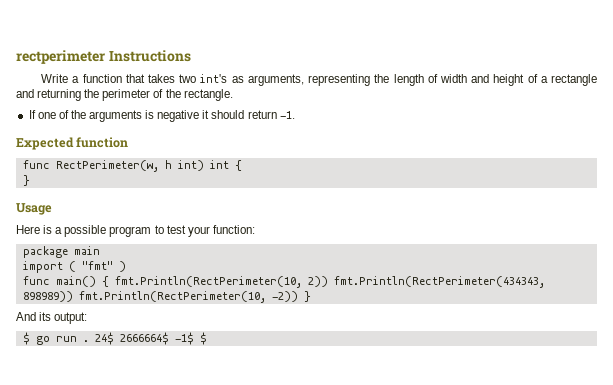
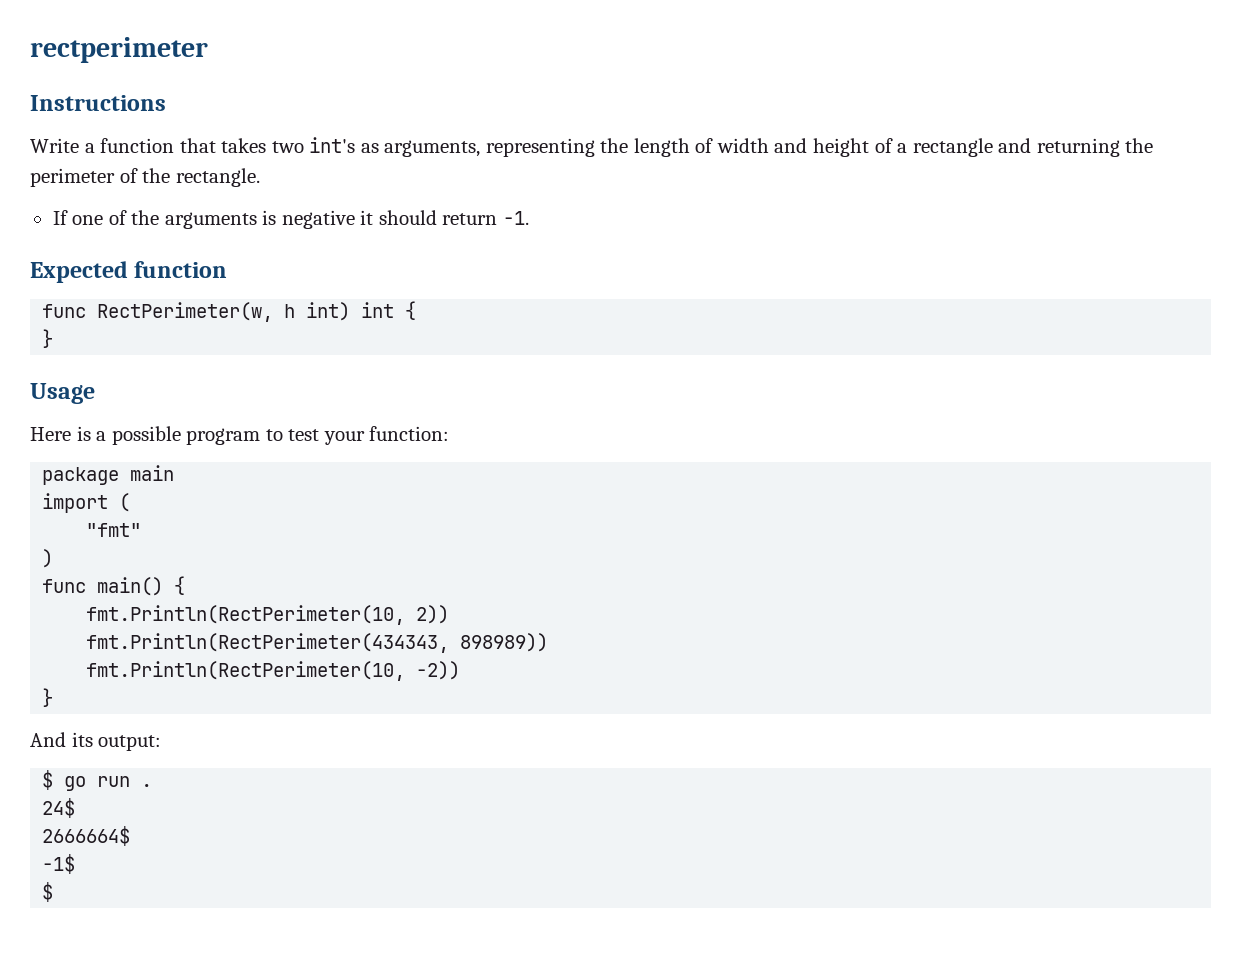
(105, 57) none -> (208, 50) //
(76, 266) none -> (131, 502) //
(113, 265) none -> (142, 530) //
(109, 281) none -> (186, 585) //
(328, 281) none -> (450, 614) //
(73, 296) none -> (549, 642) //
(298, 296) none -> (461, 670) //
(89, 341) none -> (153, 785) //
(114, 338) none -> (76, 808) //
(169, 338) none -> (131, 836) //
(194, 338) none -> (76, 864) //

